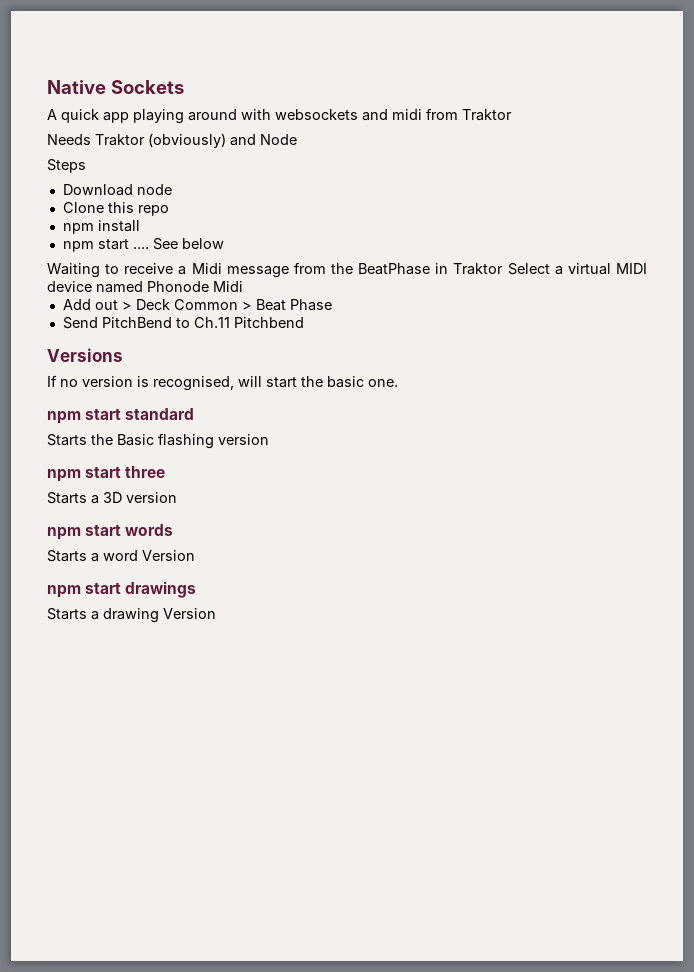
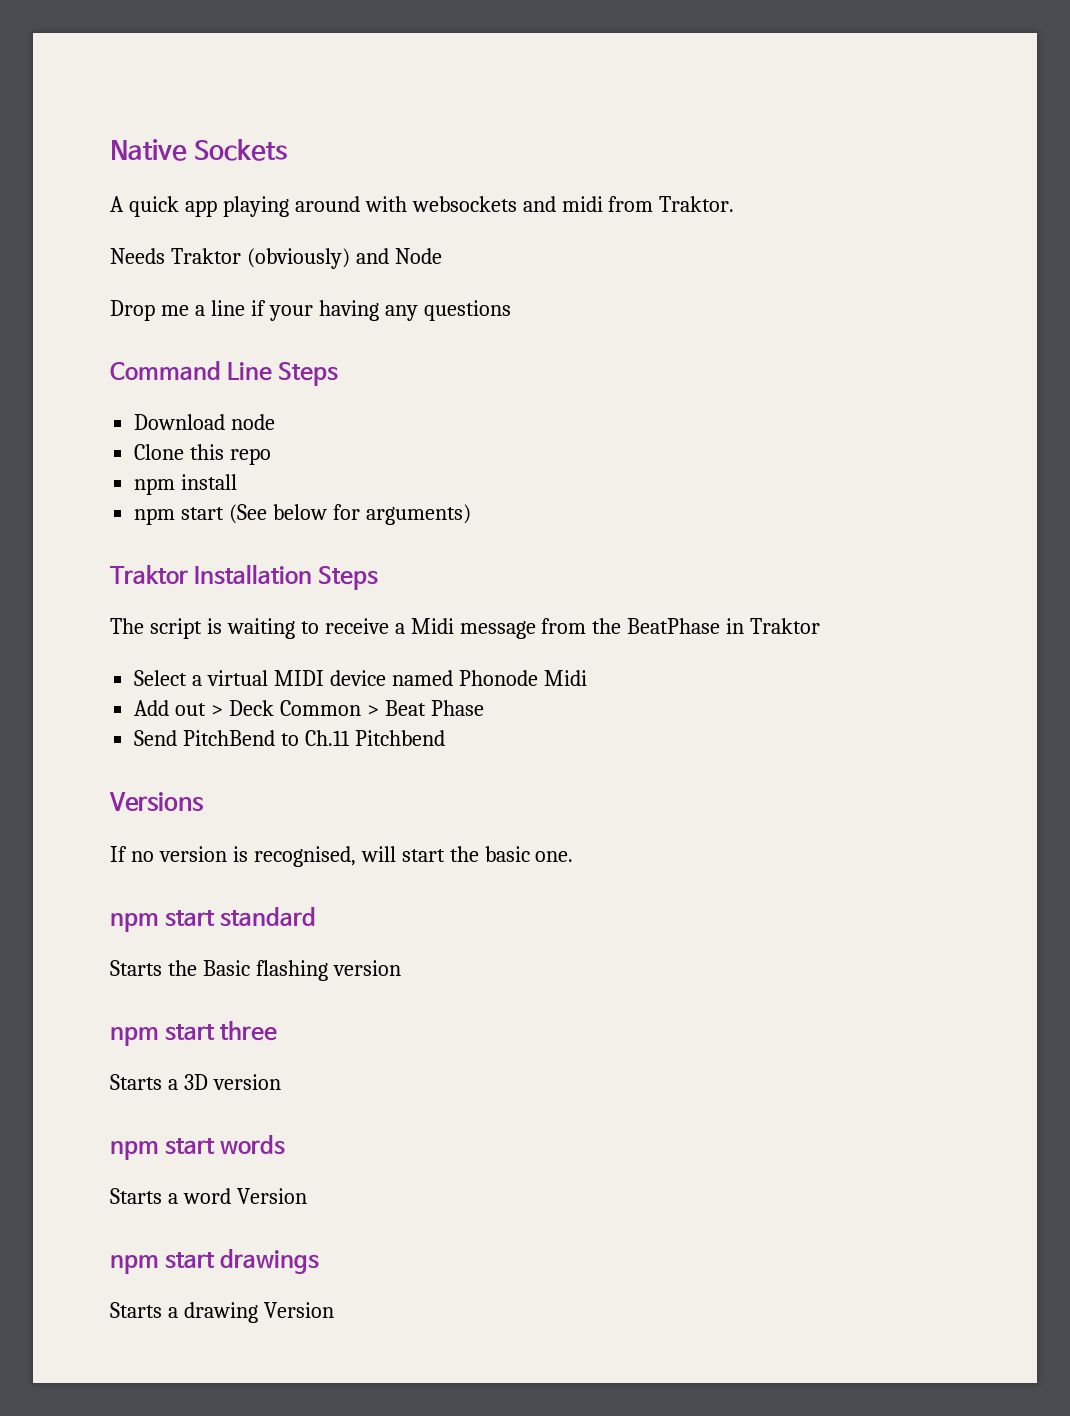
[462,109,512,121] Traktor -> [659,196,735,212] Traktor.
(297, 139) none -> [110,300,511,321] [110,361,273,381] Drop me a line if your having any questions // Command Line
[132,238,178,250] .... See -> [229,504,268,524] (See
[47,263,100,278] // Waiting -> [332,504,471,525] [110,564,379,590] [110,618,295,639] for arguments) // Traktor Installation Steps // The script is waiting
(504, 269) none -> (821, 626) //

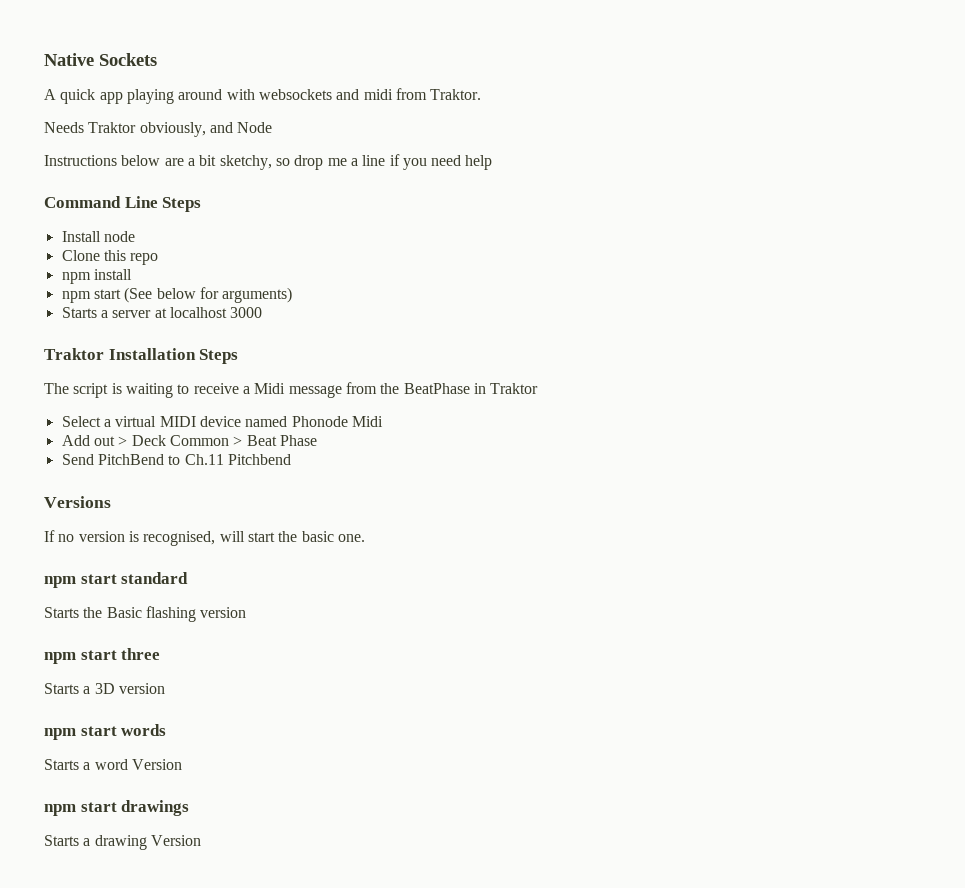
[246,248,350,269] (obviously) -> [139,122,206,137] obviously,
[110,300,511,321] Drop me a line if your having any questions -> [44,154,493,170] Instructions below are a bit sketchy, so drop me a line if you need help
[134,414,226,430] Download -> [61,231,101,242] Install
(471, 514) none -> [61,307,263,318] // Starts a server at localhost 3000

